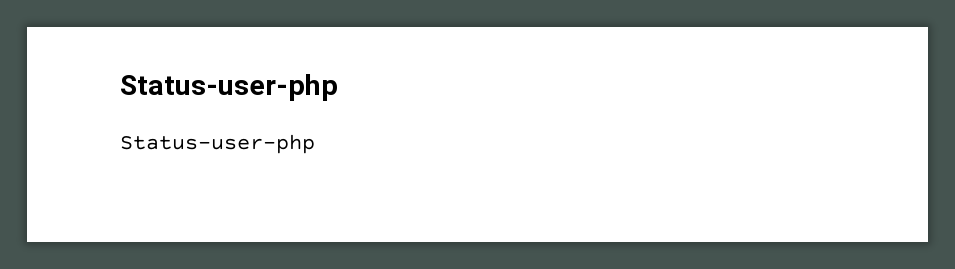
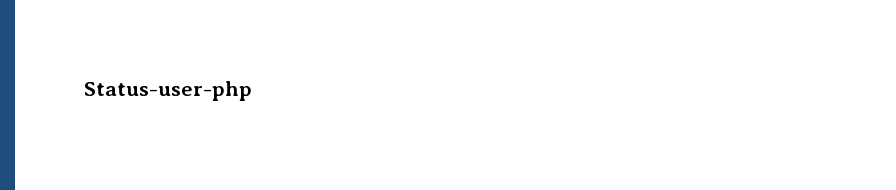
[120,74,338,101] [120,134,315,154] Status-user-php // Status-user-php -> [84,81,252,101] Status-user-php

